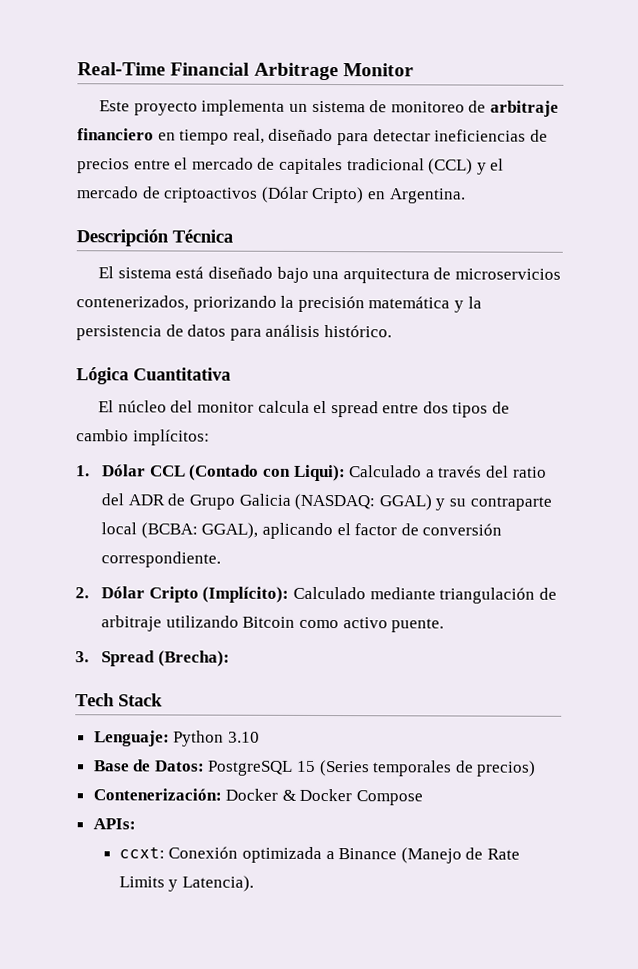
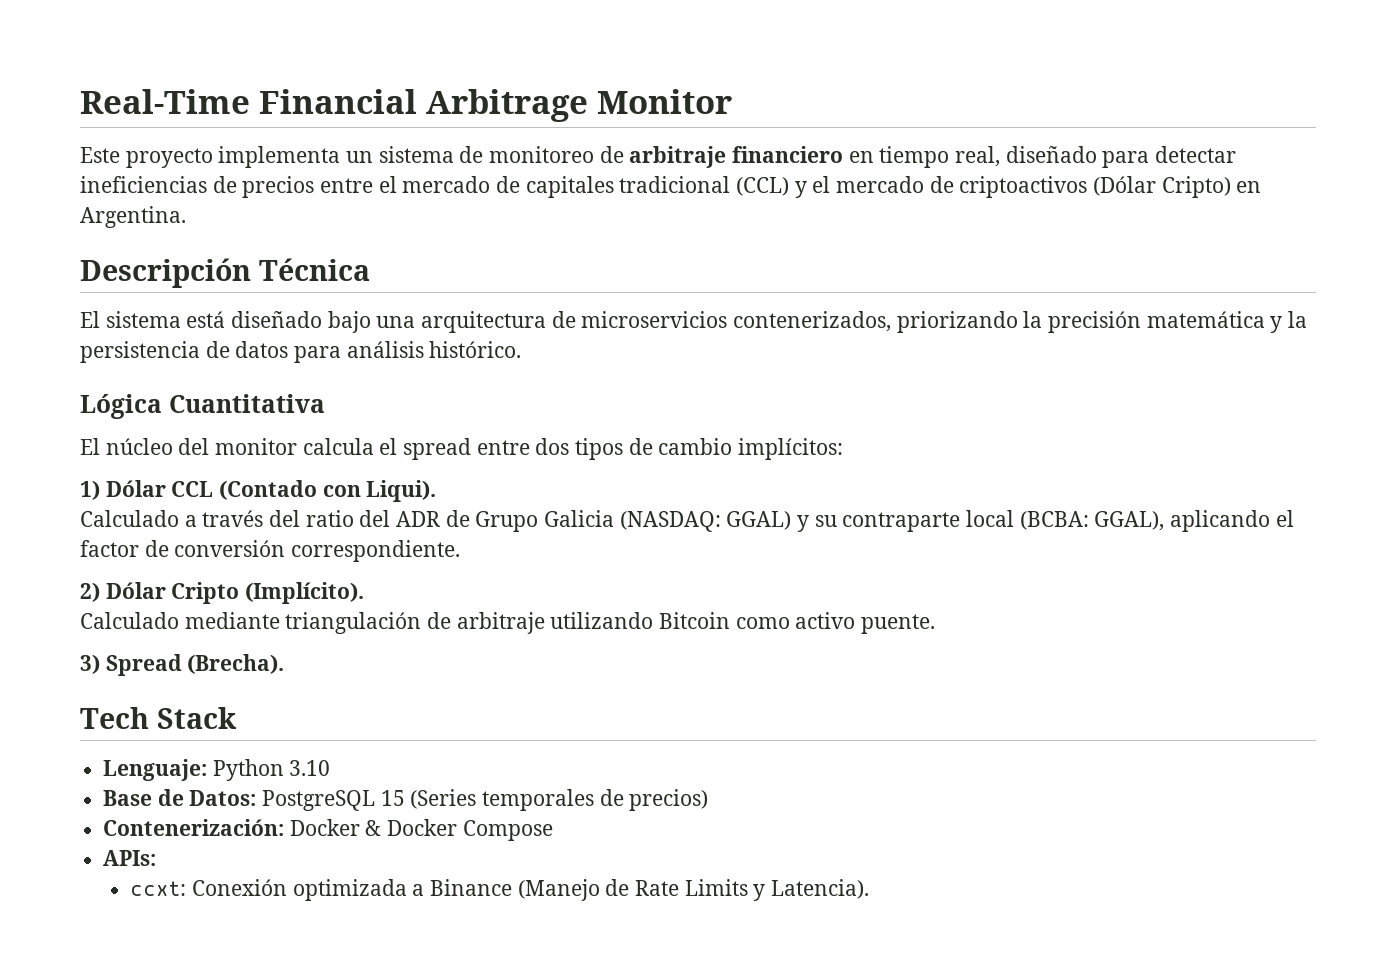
[76,465,90,477] 1. -> [80,480,100,500] 1)
[293,464,346,482] Liqui): -> [366,480,437,502] Liqui). //
[75,587,89,599] 2. -> [80,582,100,602] 2)
[202,586,290,603] (Implícito): -> [245,582,365,604] (Implícito). //
[75,650,230,667] 3. Spread (Brecha): -> [80,654,285,676] 3) Spread (Brecha).

